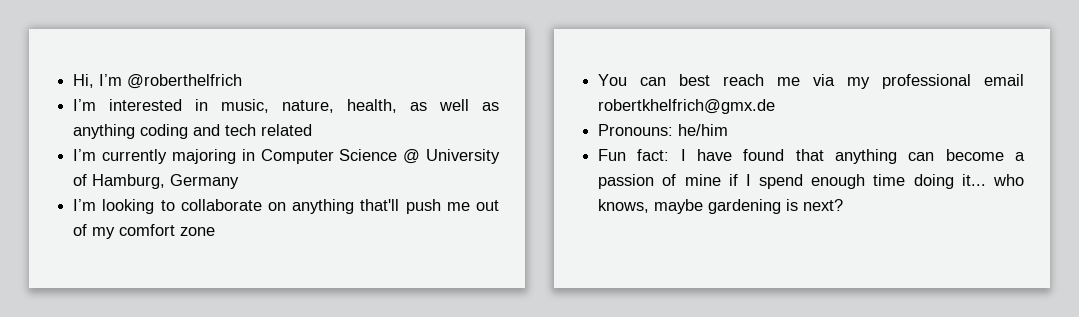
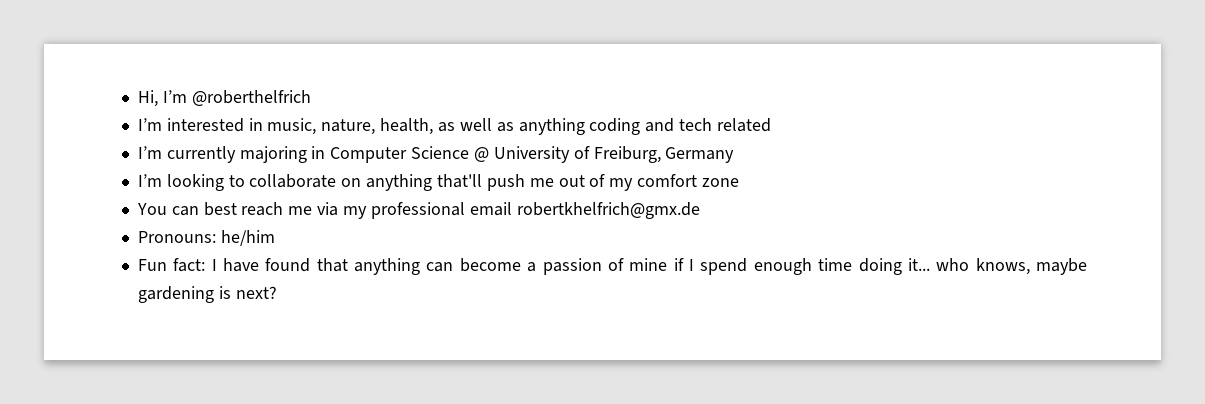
[92,174,166,189] Hamburg, -> [593,146,661,163] Freiburg,

